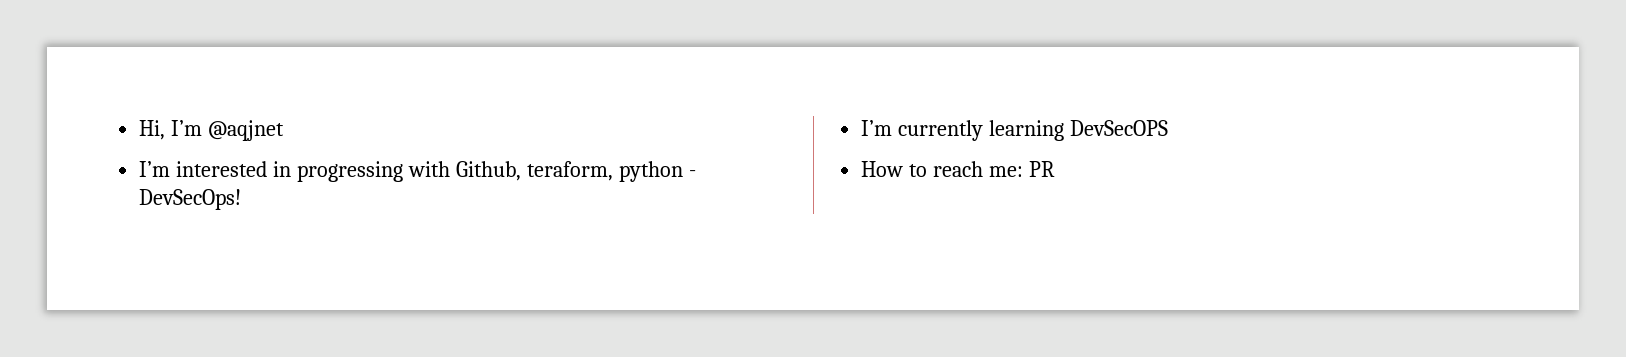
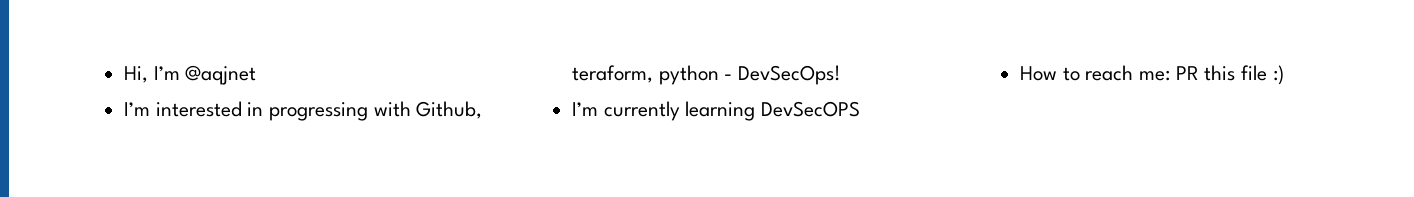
(1055, 169) none -> [1204,65,1284,85] this file :)

